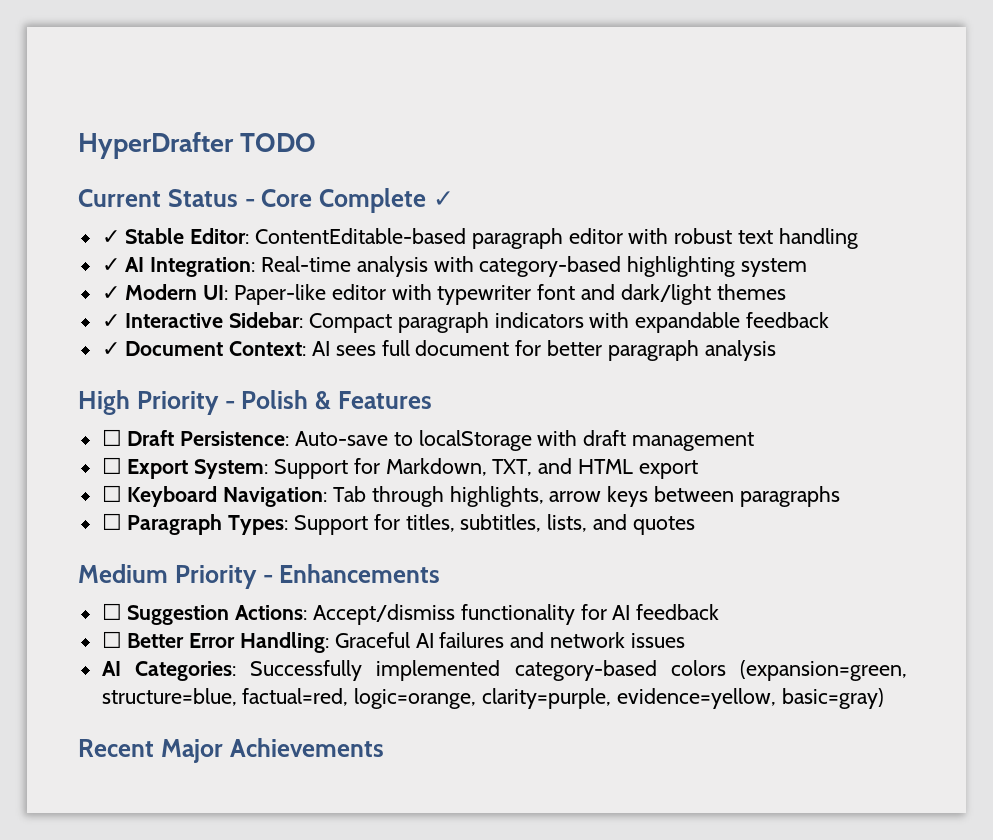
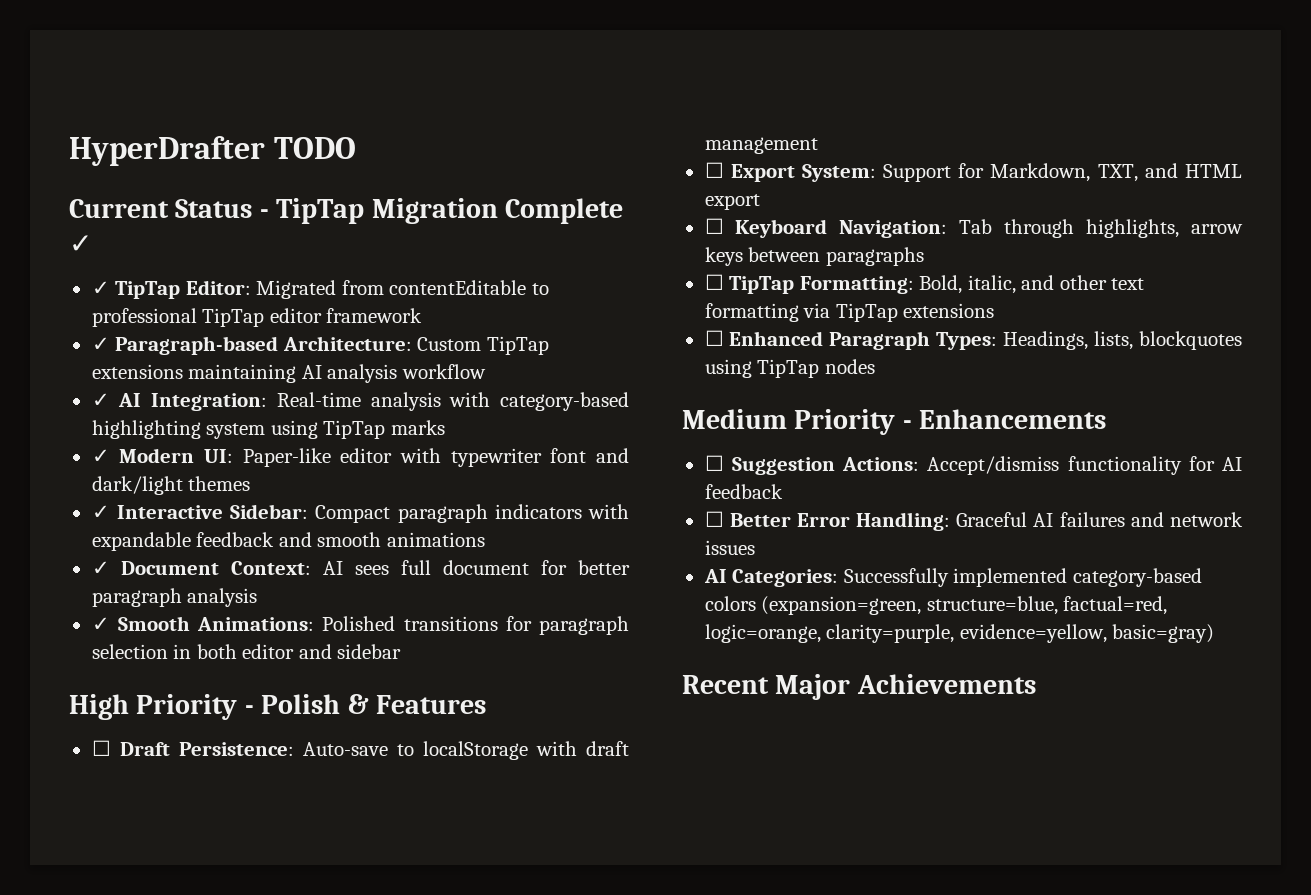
[261,189,313,207] Core -> [276,198,498,224] TipTap Migration
[125,228,858,249] Stable Editor: ContentEditable-based paragraph editor with robust text handling -> [115,280,549,299] [91,308,423,327] [91,336,549,355] [91,364,486,383] TipTap Editor: Migrated from contentEditable to professional TipTap editor framework // ✓ Paragraph-based Architecture: Custom TipTap extensions maintaining AI analysis workflow
(808, 267) none -> [270,420,445,439] using TipTap marks
(830, 320) none -> [278,532,485,547] and smooth animations
(776, 350) none -> [91,616,629,635] [91,644,402,659] // ✓ Smooth Animations: Polished transitions for paragraph selection in both editor and sidebar
[127,514,695,535] Paragraph Types: Support for titles, subtitles, lists, and quotes -> [729,275,1145,294] [704,303,995,322] [704,330,1242,350] [704,359,875,378] TipTap Formatting: Bold, italic, and other text formatting via TipTap extensions // ☐ Enhanced Paragraph Types: Headings, lists, blockquotes using TipTap nodes

